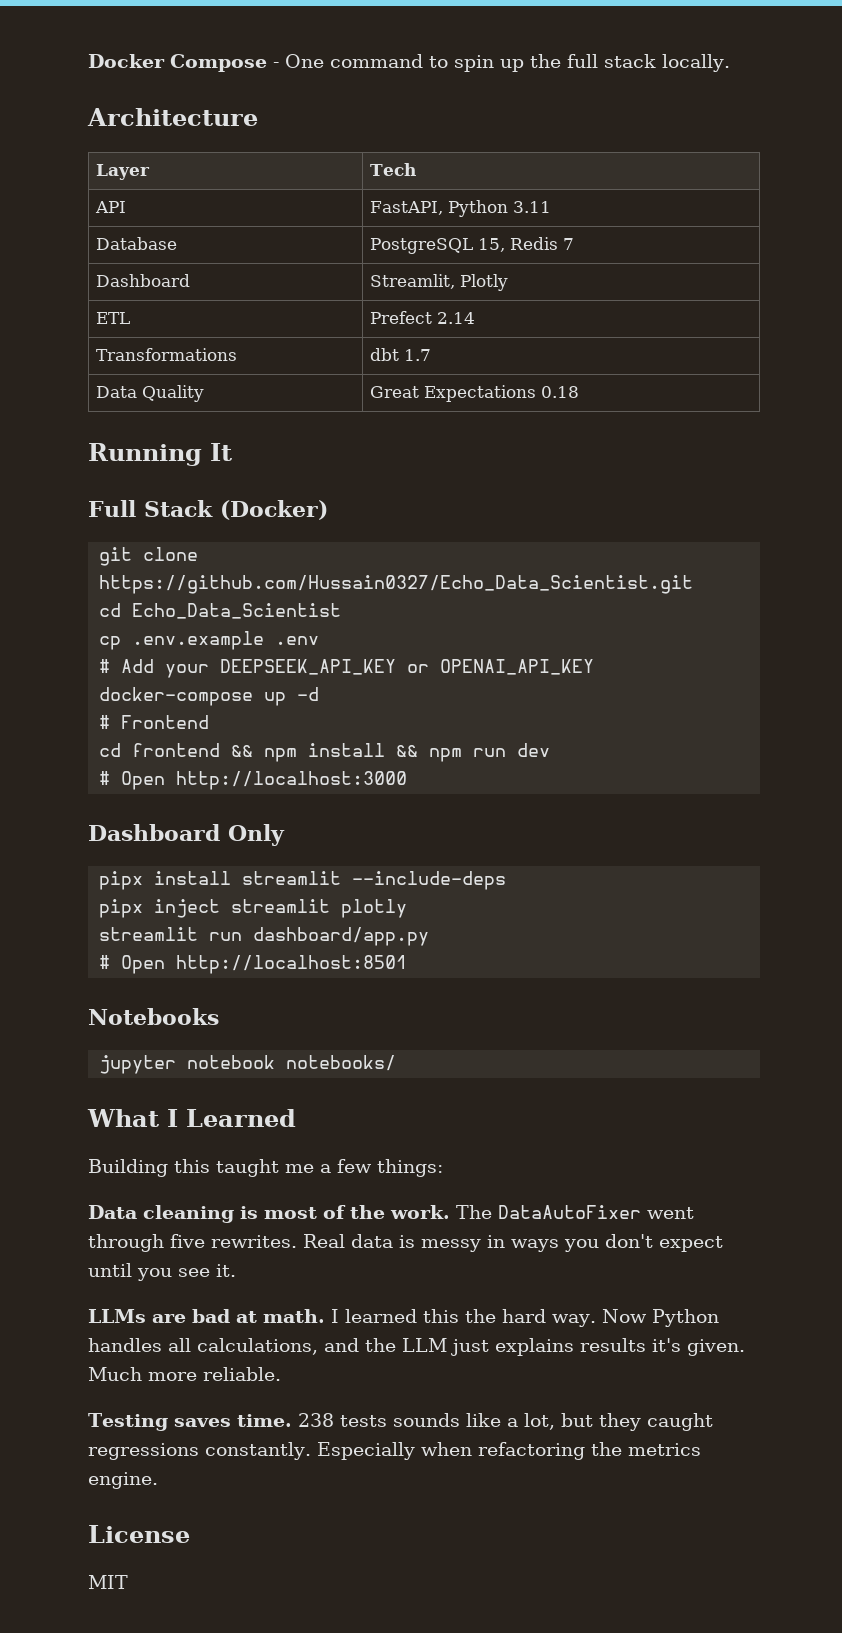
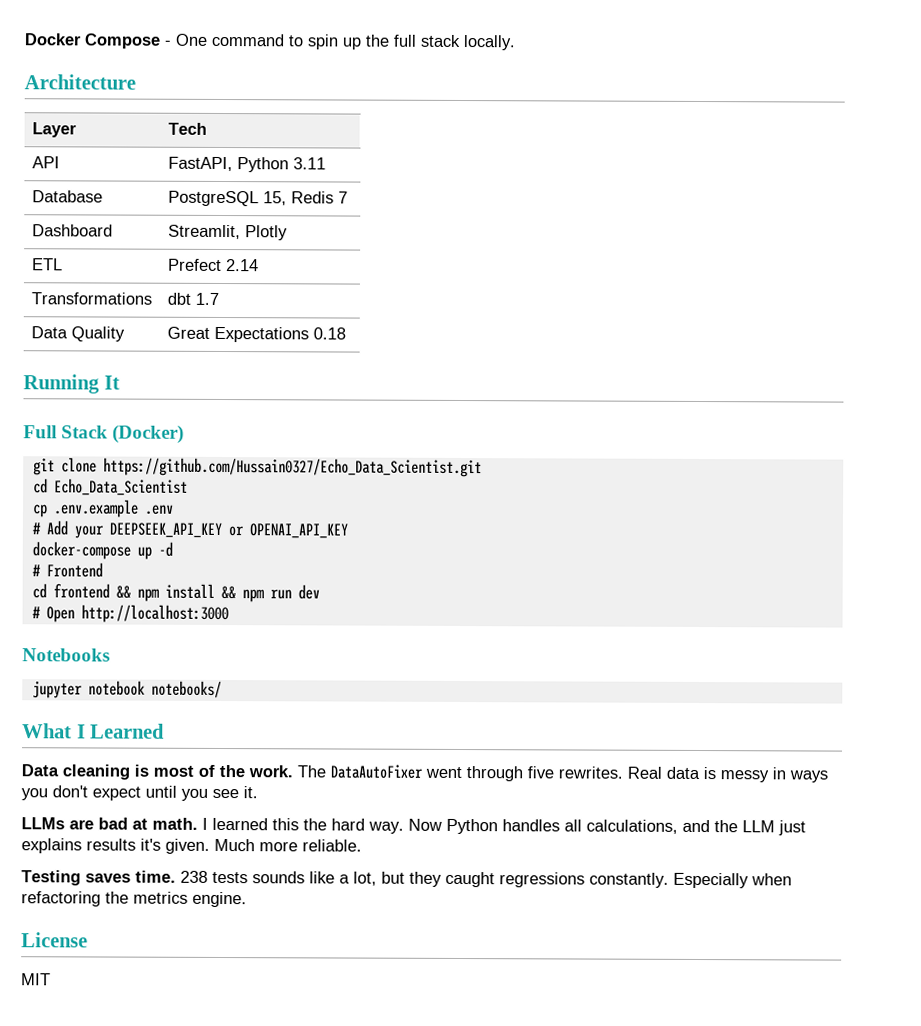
[88,824,285,846] [99,871,507,890] [99,899,408,918] [99,927,430,946] [99,955,408,974] // Dashboard Only // pipx install streamlit --include-deps // pipx inject streamlit plotly // streamlit run dashboard/app.py // # Open http://localhost:8501 -> (229, 614) none
[88,1159,443,1177] // Building this taught me a few things: -> (166, 731) none

